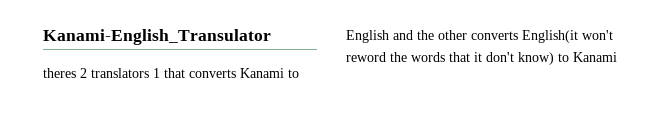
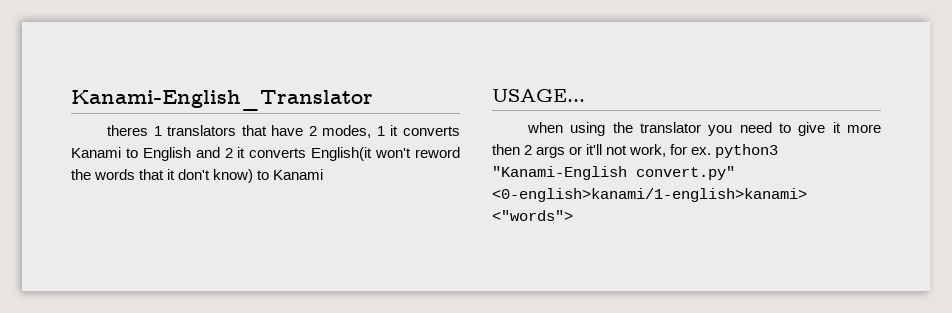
[43,29,271,45] Kanami-English_Transulator -> [71,90,373,111] Kanami-English_Translator
[80,68,185,78] 2 translators 1 that -> [153,125,399,138] 1 translators that have 2 modes, 1 it
[417,30,467,40] the other -> [224,147,246,158] 2 it
(617, 57) none -> [492,89,585,102] [527,122,881,136] [492,144,779,158] [492,166,735,180] [492,188,807,202] [492,210,573,221] // USAGE... // when using the translator you need to give it more then 2 args or it'll not work, for ex. python3 "Kanami-English convert.py" <0-english>kanami/1-english>kanami> <"words">

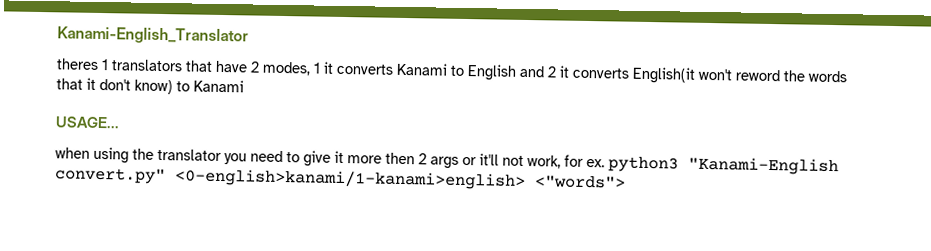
[492,188,807,202] <0-english>kanami/1-english>kanami> -> [174,168,526,190] <0-english>kanami/1-kanami>english>

